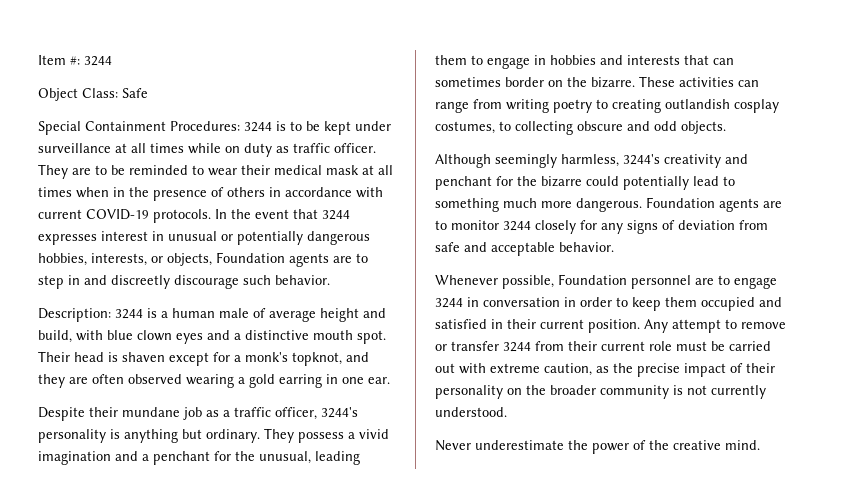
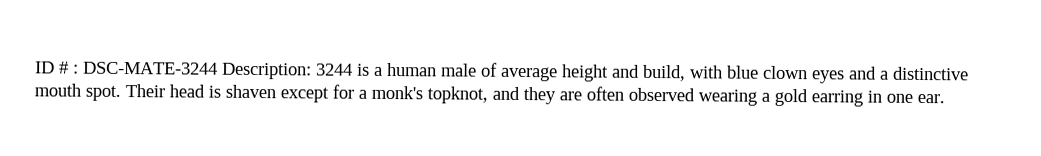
[38,55,112,66] [38,88,148,101] [38,121,391,135] [38,143,376,157] [38,164,393,179] [38,187,383,201] [38,209,350,223] [38,231,370,245] [38,252,368,267] [38,275,330,289] Item #: 3244 // Object Class: Safe // Special Containment Procedures: 3244 is to be kept under surveillance at all times while on duty as traffic officer. They are to be reminded to wear their medical mask at all times when in the presence of others in accordance with current COVID-19 protocols. In the event that 3244 expresses interest in unusual or potentially dangerous hobbies, interests, or objects, Foundation agents are to step in and discreetly discourage such behavior. // -> [35,61,218,75] ID # : DSC-MATE-3244
[38,407,358,421] [38,428,389,443] [38,451,360,465] [435,55,734,69] [435,76,759,88] [435,99,779,113] [435,121,726,135] [435,154,748,168] [435,176,735,190] [435,197,782,212] [435,220,768,234] [435,242,614,256] [435,274,777,289] [435,297,782,311] [435,319,786,333] [435,341,771,352] [435,363,775,377] [435,385,766,399] [435,407,507,417] [435,440,760,454] // Despite their mundane job as a traffic officer, 3244's personality is anything but ordinary. They possess a vivid imagination and a penchant for the unusual, leading them to engage in hobbies and interests that can sometimes border on the bizarre. These activities can range from writing poetry to creating outlandish cosplay costumes, to collecting obscure and odd objects. // Although seemingly harmless, 3244's creativity and penchant for the bizarre could potentially lead to something much more dangerous. Foundation agents are to monitor 3244 closely for any signs of deviation from safe and acceptable behavior. // Whenever possible, Foundation personnel are to engage 3244 in conversation in order to keep them occupied and satisfied in their current position. Any attempt to remove or transfer 3244 from their current role must be carried out with extreme caution, as the precise impact of their personality on the broader community is not currently understood. // Never underestimate the power of the creative mind. -> (945, 98) none

